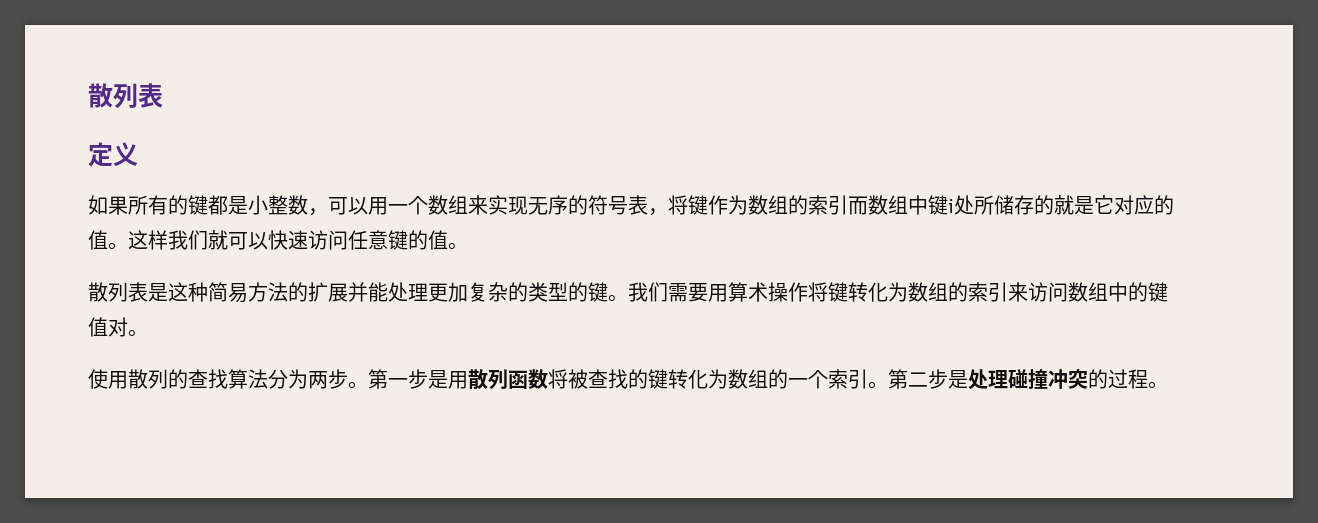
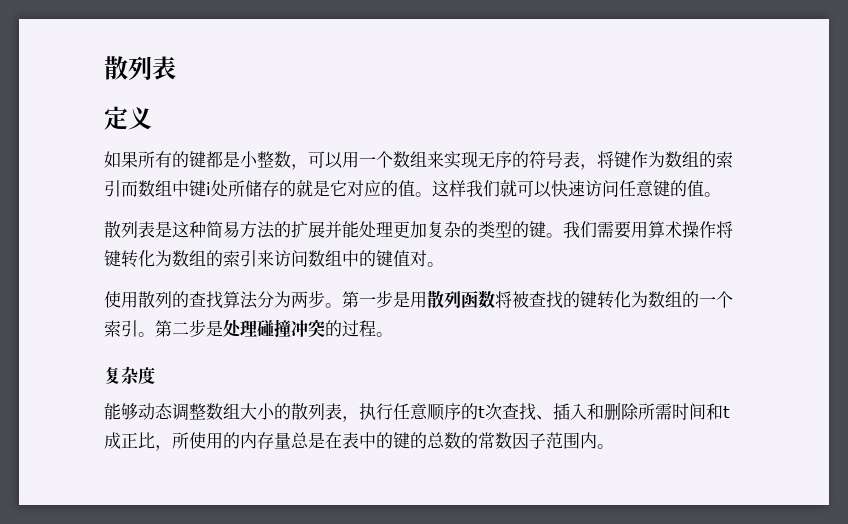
(1168, 385) none -> [104,366,155,384] [104,402,730,422] [104,432,614,451] // 复杂度 // 能够动态调整数组大小的散列表，执行任意顺序的t次查找、插入和删除所需时间和t成正比，所使用的内存量总是在表中的键的总数的常数因子范围内。

